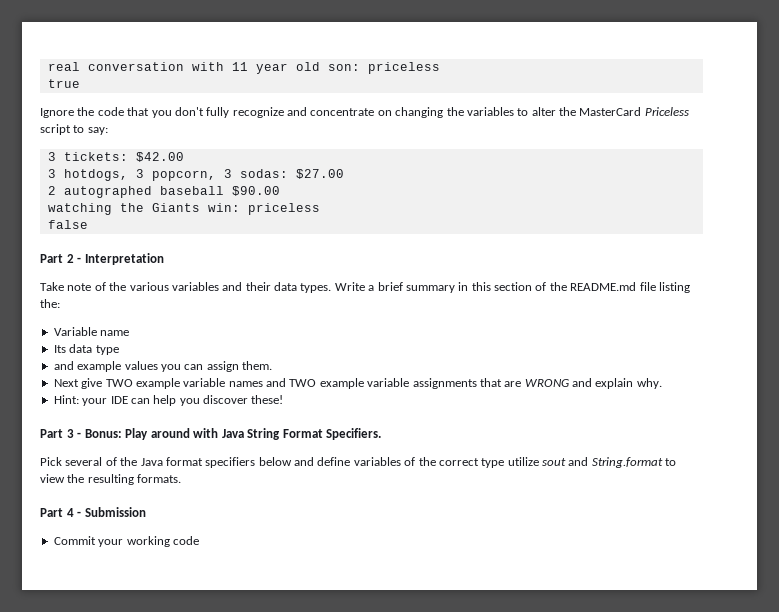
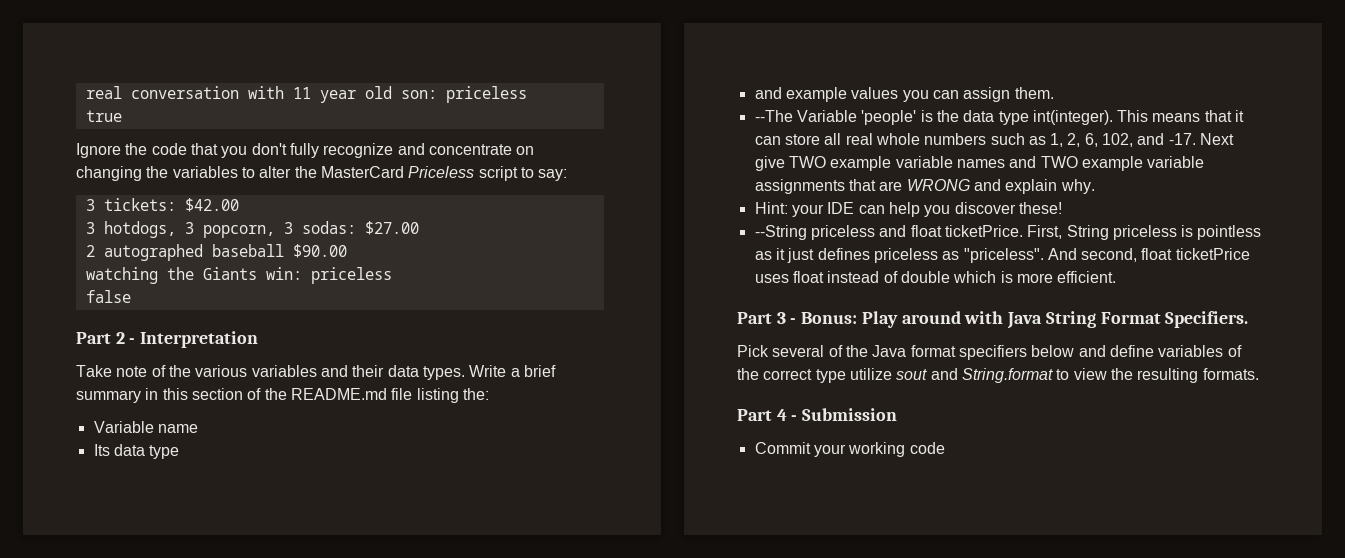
(272, 365) none -> [754,110,1245,125] [754,133,1196,147] --The Variable 'people' is the data type int(integer). This means that it can store all real whole numbers such as 1, 2, 6, 102, and -17.
(284, 399) none -> [754,225,1262,240] [754,248,1250,263] [754,271,1117,283] // --String priceless and float ticketPrice. First, String priceless is pointless as it just defines priceless as "priceless". And second, float ticketPrice uses float instead of double which is more efficient.

